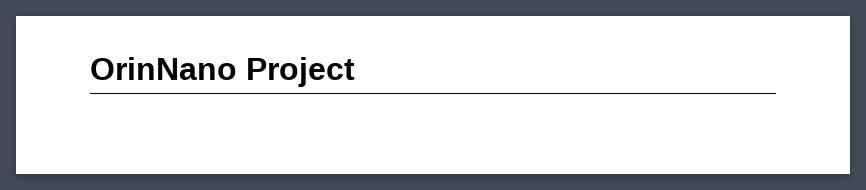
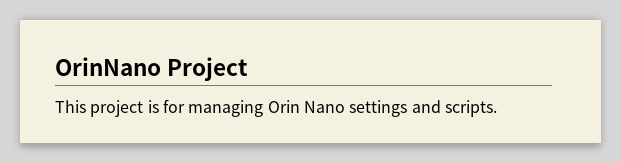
(355, 72) none -> [55,99,497,117] // This project is for managing Orin Nano settings and scripts.

